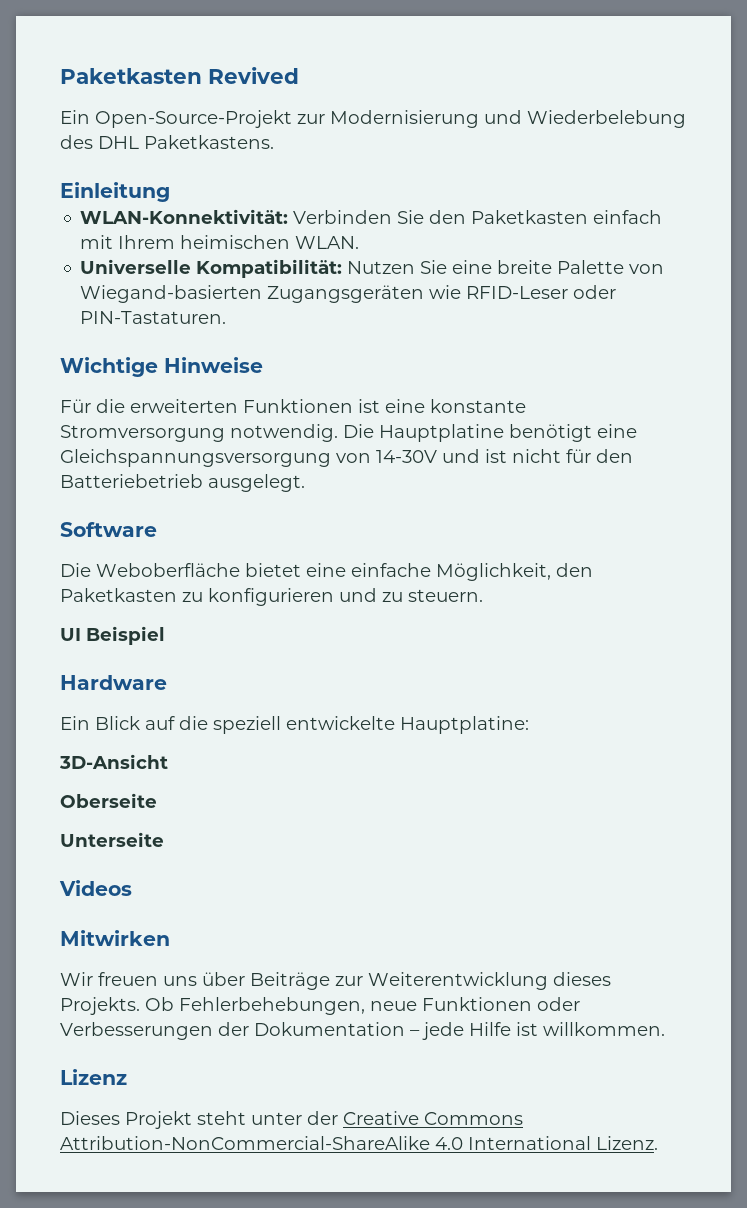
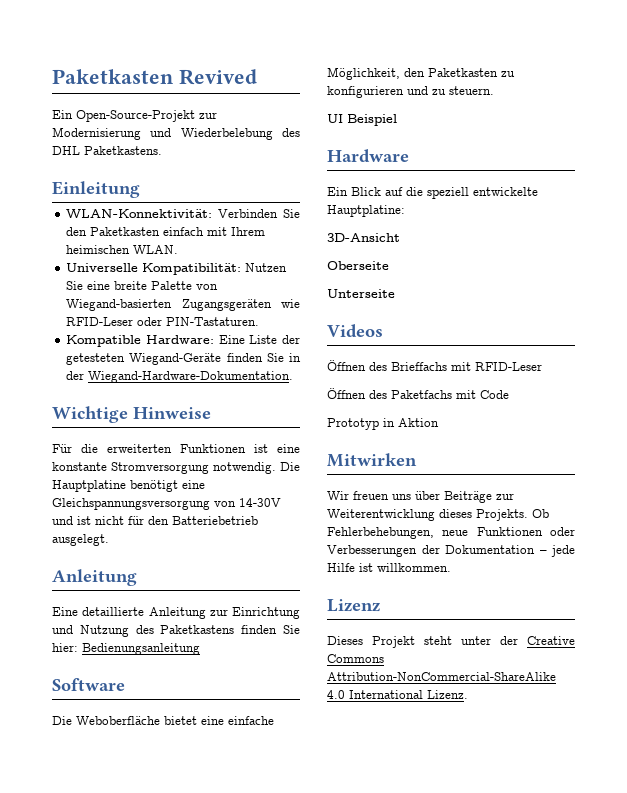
(227, 317) none -> [66,335,300,347] [66,353,301,365] [66,371,294,383] // Kompatible Hardware: Eine Liste der getesteten Wiegand-Geräte finden Sie in der Wiegand-Hardware-Dokumentation.
(305, 483) none -> [52,569,137,586] [52,607,300,619] [52,625,300,637] [52,643,200,655] // Anleitung // Eine detaillierte Anleitung zur Einrichtung und Nutzung des Paketkastens finden Sie hier: Bedienungsanleitung
(132, 888) none -> [327,360,542,371] [327,388,509,399] [327,418,439,430] // Öffnen des Brieffachs mit RFID-Leser // Öffnen des Paketfachs mit Code // Prototyp in Aktion

